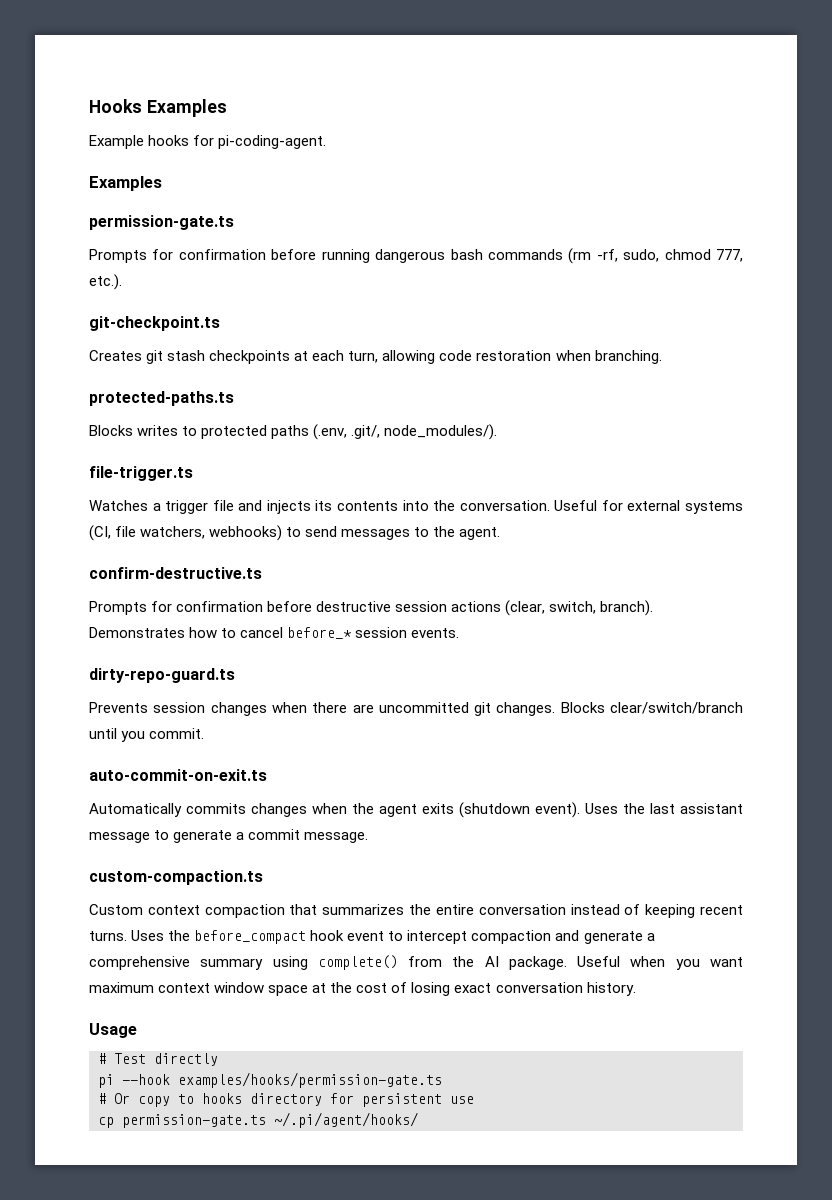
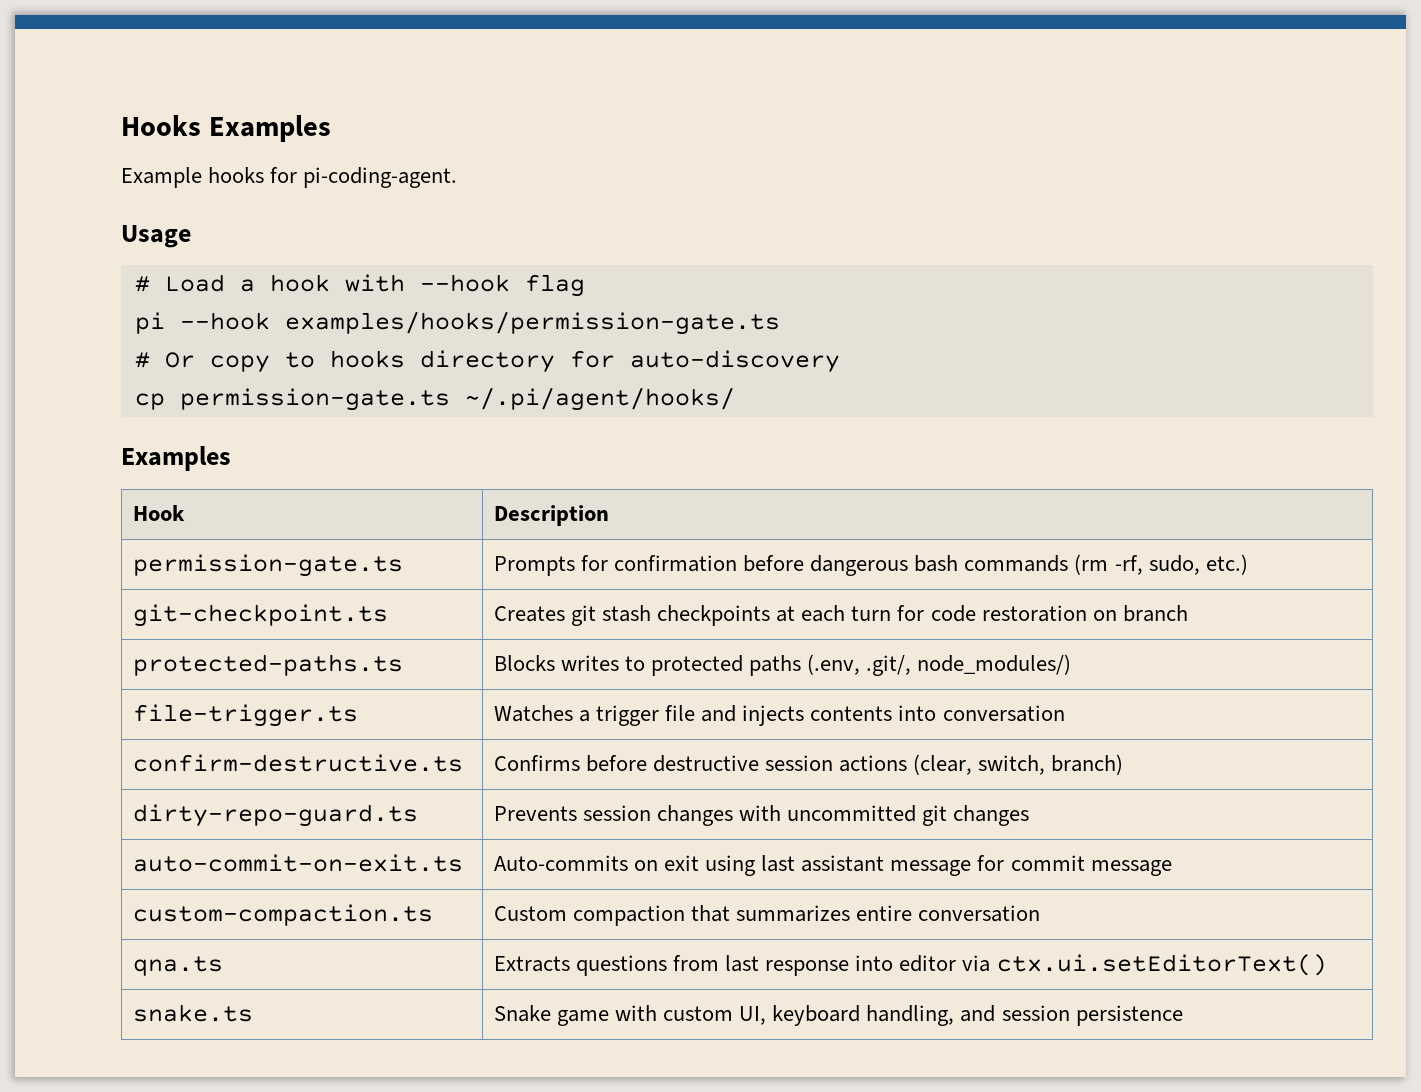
[89,176,162,191] [89,215,234,230] [89,248,743,264] [89,274,122,290] [89,316,220,331] [89,350,662,364] [89,391,234,406] [89,424,498,440] [89,466,193,481] [89,500,743,514] [89,525,501,541] [89,567,262,579] [89,600,654,616] [89,627,460,639] [89,668,235,683] [89,702,743,716] [89,728,205,742] [89,769,267,781] [89,802,743,818] [89,829,369,843] [89,870,263,885] [89,904,744,918] [89,930,655,944] [89,955,743,970] [89,982,636,996] [89,1023,137,1038] [98,1053,218,1066] Examples // permission-gate.ts // Prompts for confirmation before running dangerous bash commands (rm -rf, sudo, chmod 777, etc.). // git-checkpoint.ts // Creates git stash checkpoints at each turn, allowing code restoration when branching. // protected-paths.ts // Blocks writes to protected paths (.env, .git/, node_modules/). // file-trigger.ts // Watches a trigger file and injects its contents into the conversation. Useful for external systems (CI, file watchers, webhooks) to send messages to the agent. // confirm-destructive.ts // Prompts for confirmation before destructive session actions (clear, switch, branch). Demonstrates how to cancel before_* session events. // dirty-repo-guard.ts // Prevents session changes when there are uncommitted git changes. Blocks clear/switch/branch until you commit. // auto-commit-on-exit.ts // Automatically commits changes when the agent exits (shutdown event). Uses the last assistant message to generate a commit message. // custom-compaction.ts // Custom context compaction that summarizes the entire conversation instead of keeping recent turns. Uses the before_compact hook event to intercept compaction and generate a comprehensive summary using complete() from the AI package. Useful when you want maximum context window space at the cost of losing exact conversation history. // Usage // # Test directly -> [121,225,191,248] [134,274,585,297] Usage // # Load a hook with --hook flag
[362,1093,474,1107] persistent use -> [629,350,840,373] auto-discovery
(418, 1120) none -> [121,446,231,471] [132,505,185,521] [493,505,609,526] [132,554,403,577] [493,554,1248,576] [132,604,388,627] [493,605,1188,626] [132,654,403,676] [493,654,1072,676] [132,704,358,727] [493,705,1065,726] [132,754,463,772] [493,754,1124,775] [132,804,418,827] [493,805,1030,826] [132,854,463,872] [493,855,1172,876] [132,904,433,926] [493,905,1041,926] [132,956,223,976] [493,954,1327,976] [132,1004,253,1022] [493,1005,1183,1026] // Examples // Hook | Description // permission-gate.ts | Prompts for confirmation before dangerous bash commands (rm -rf, sudo, etc.) // git-checkpoint.ts | Creates git stash checkpoints at each turn for code restoration on branch // protected-paths.ts | Blocks writes to protected paths (.env, .git/, node_modules/) // file-trigger.ts | Watches a trigger file and injects contents into conversation // confirm-destructive.ts | Confirms before destructive session actions (clear, switch, branch) // dirty-repo-guard.ts | Prevents session changes with uncommitted git changes // auto-commit-on-exit.ts | Auto-commits on exit using last assistant message for commit message // custom-compaction.ts | Custom compaction that summarizes entire conversation // qna.ts | Extracts questions from last response into editor via ctx.ui.setEditorText() // snake.ts | Snake game with custom UI, keyboard handling, and session persistence

